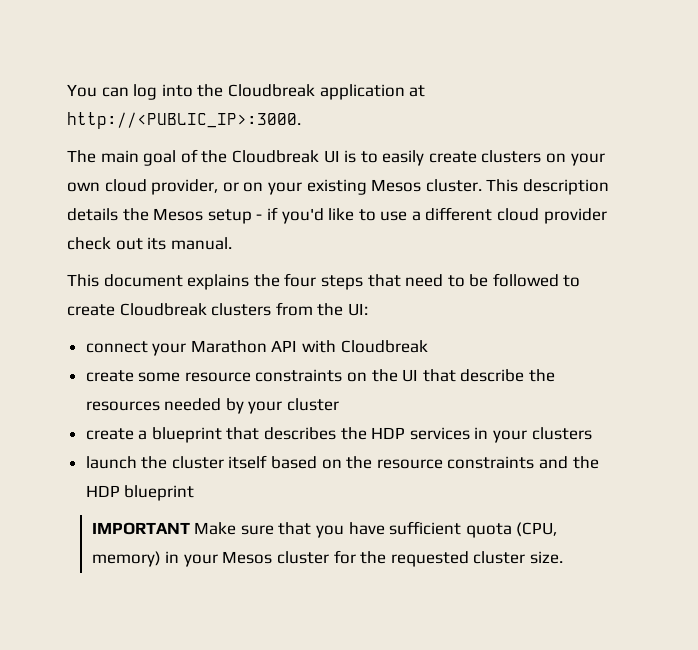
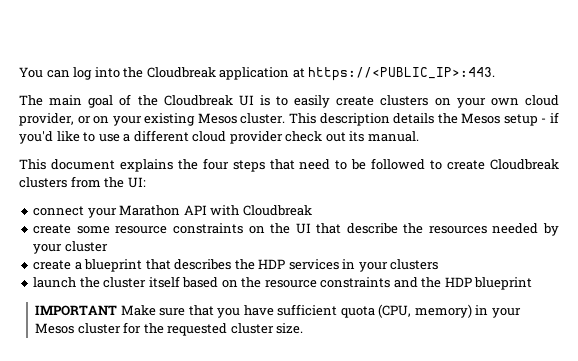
[67,112,301,129] http://<PUBLIC_IP>:3000. -> [308,67,496,81] https://<PUBLIC_IP>:443.

